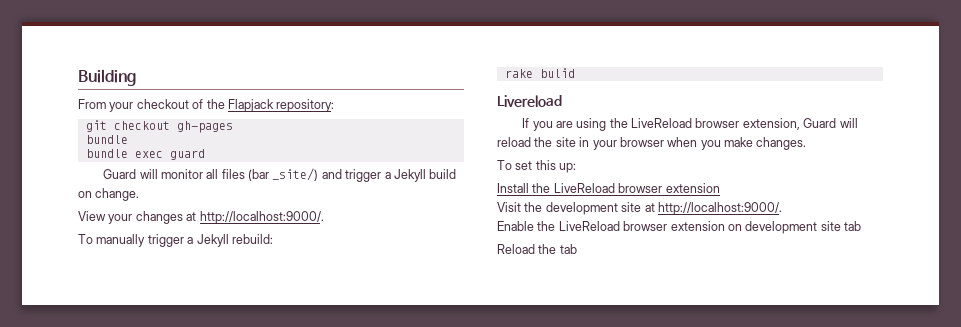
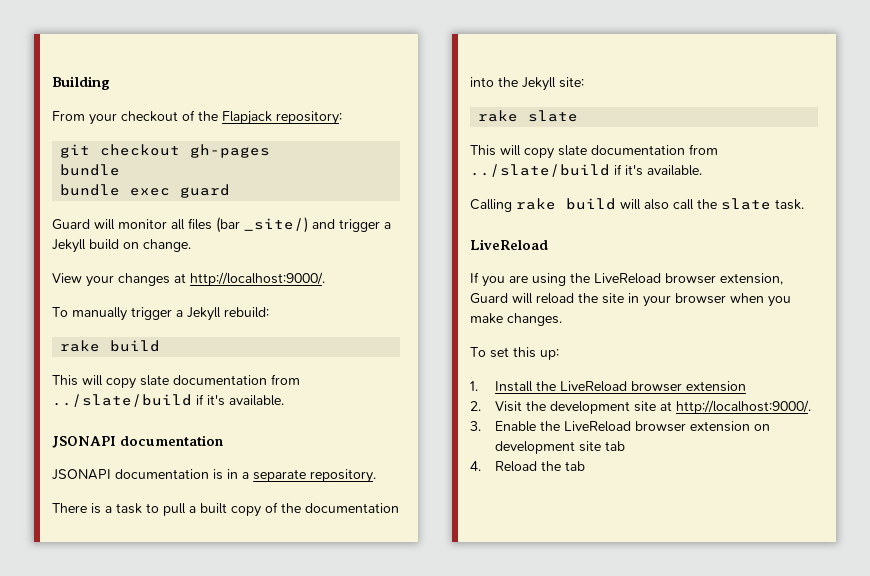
[539,68,575,78] [497,95,562,107] bulid // Livereload -> [110,340,161,352] [52,374,300,389] [52,394,284,407] [52,435,223,448] [52,469,376,483] [52,502,399,517] [470,77,584,91] [478,110,579,122] [470,144,718,159] [470,164,702,177] [470,198,804,212] [470,239,548,250] build // This will copy slate documentation from ../slate/build if it's available. // JSONAPI documentation // JSONAPI documentation is in a separate repository. // There is a task to pull a built copy of the documentation into the Jekyll site: // rake slate // This will copy slate documentation from ../slate/build if it's available. // Calling rake build will also call the slate task. // LiveReload
(577, 168) none -> [470,381,478,391] 1.
(720, 188) none -> [470,401,481,411] 2.
(782, 208) none -> [470,421,481,431] 3.
(861, 226) none -> [470,461,481,471] 4.

